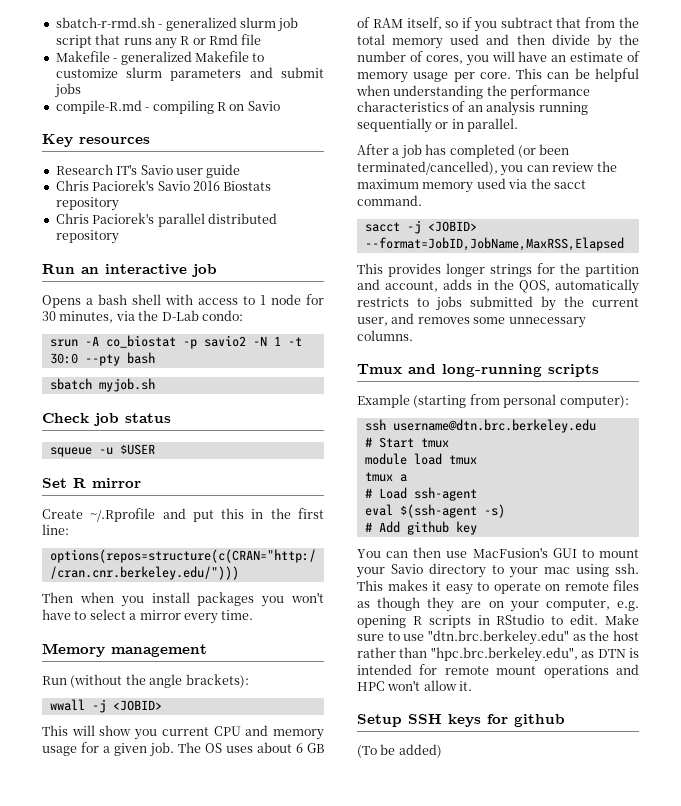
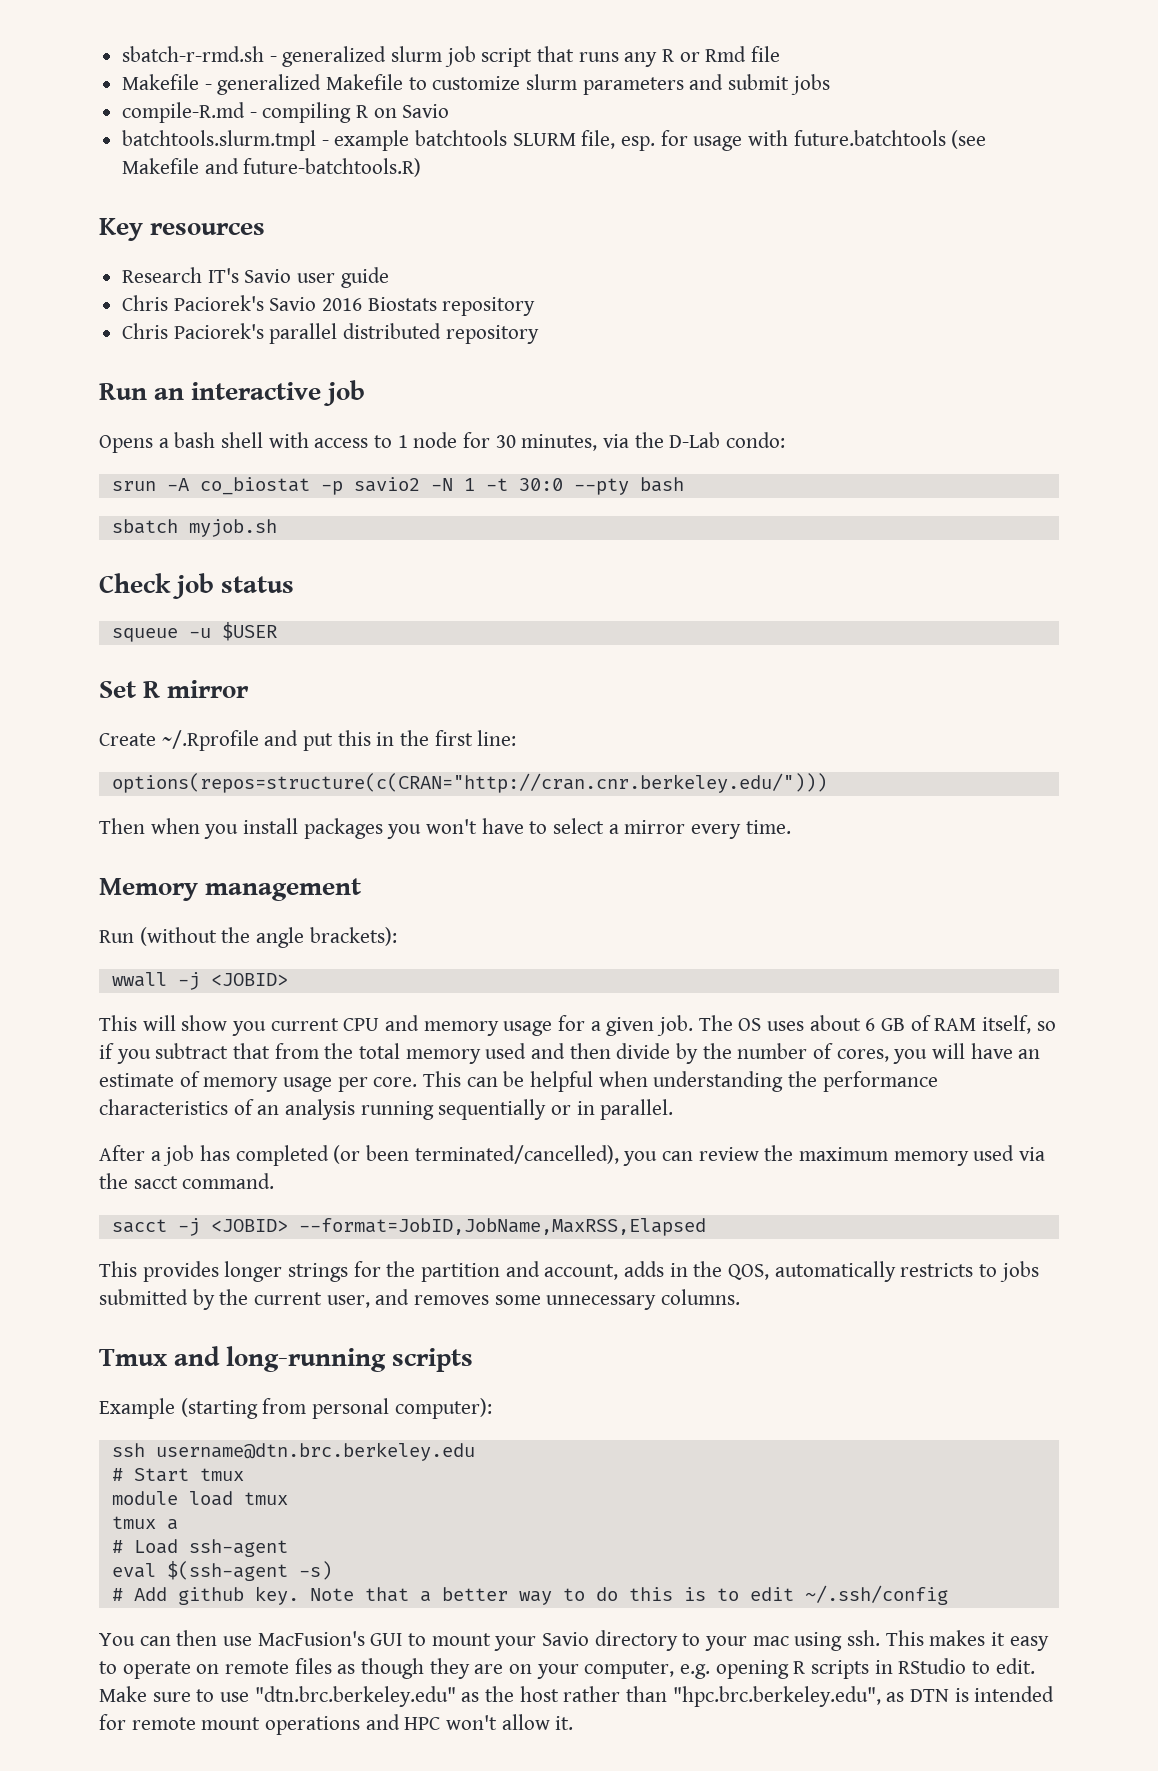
(280, 106) none -> [122,130,987,151] [122,158,422,177] // batchtools.slurm.tmpl - example batchtools SLURM file, esp. for usage with future.batchtools (see Makefile and future-batchtools.R)
[455,521,477,535] key -> [254,1585,948,1605] key. Note that a better way to do this is to edit ~/.ssh/config
[357,714,565,727] [357,744,442,758] // Setup SSH keys for github // (To be added) -> (574, 1723) none

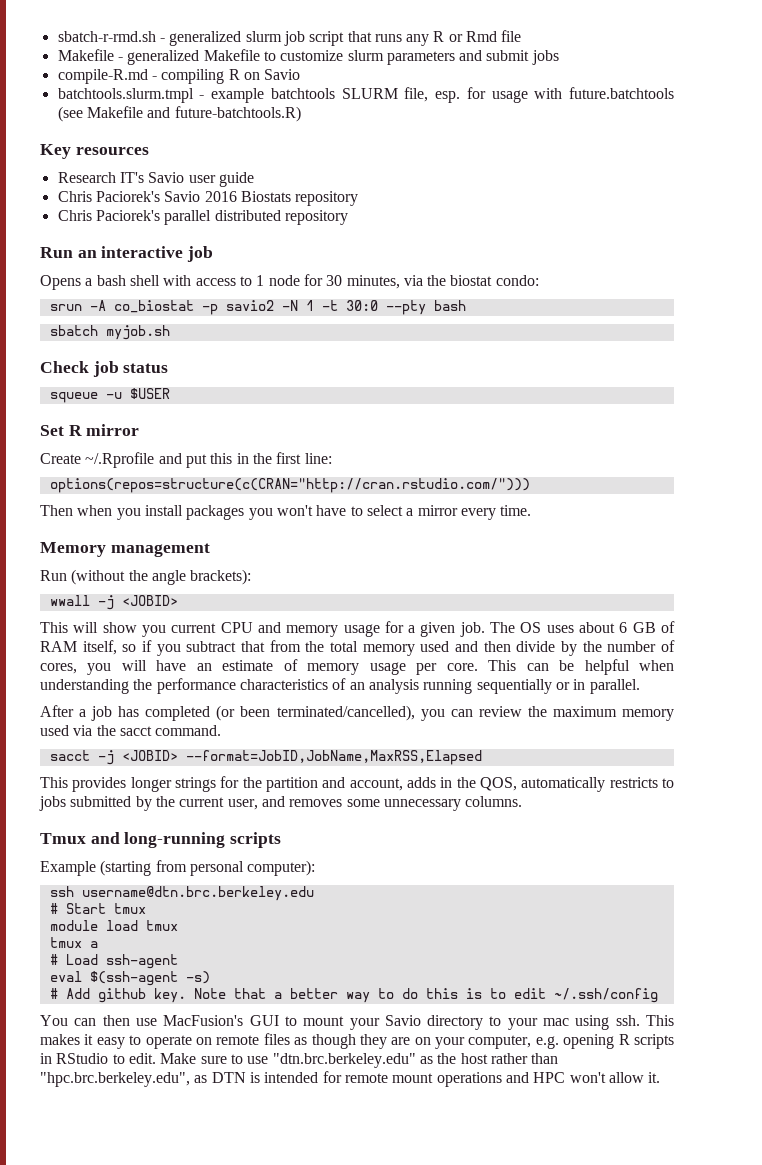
[669,432,721,448] D-Lab -> [450,275,493,286] biostat
[111,773,827,793] options(repos=structure(c(CRAN="http://cran.cnr.berkeley.edu/"))) -> [49,478,530,493] options(repos=structure(c(CRAN="http://cran.rstudio.com/")))

